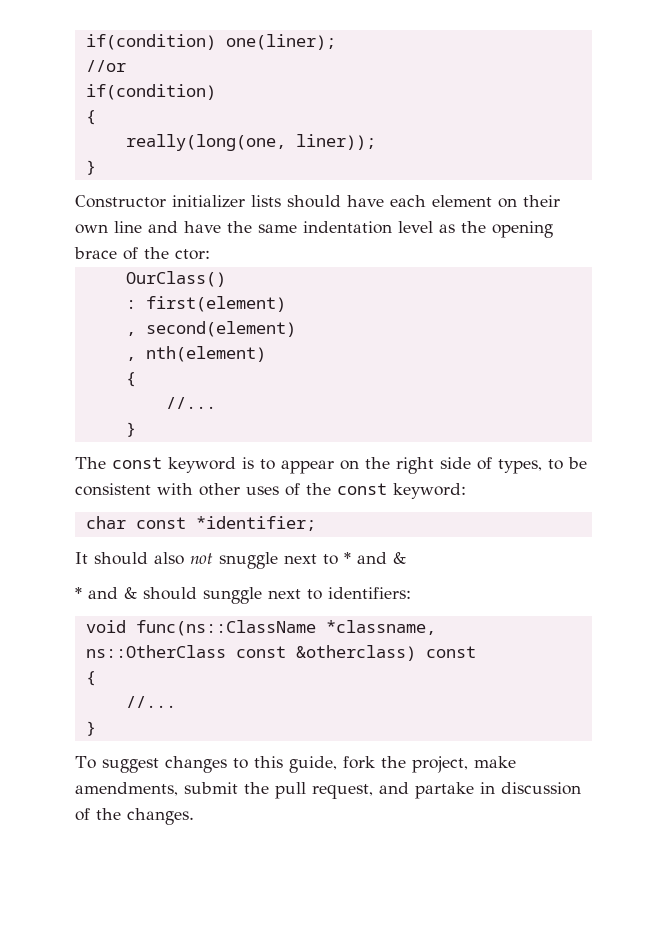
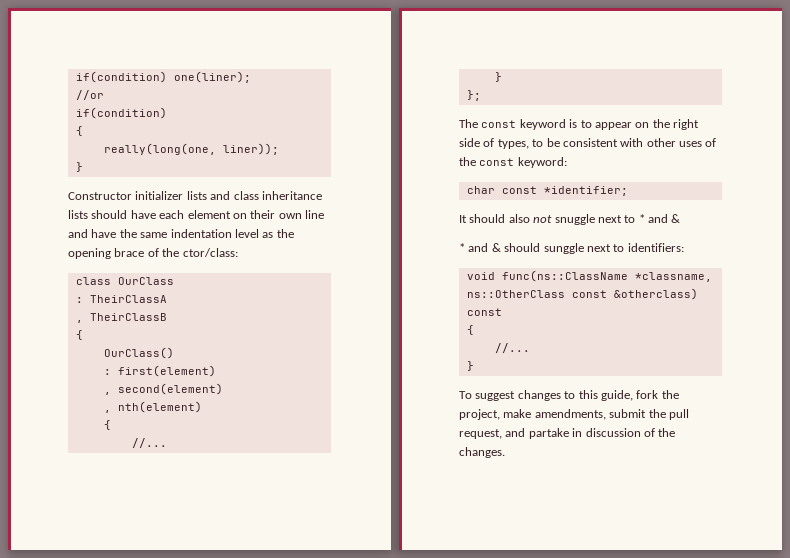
(281, 201) none -> [210,191,322,200] [68,210,88,219] and class inheritance lists
[175,249,210,260] ctor: -> [182,248,238,257] [75,277,174,285] [75,295,167,303] [75,313,167,323] [75,330,83,340] ctor/class: // class OurClass // : TheirClassA // , TheirClassB // {
(136, 429) none -> [466,90,481,101] // };

